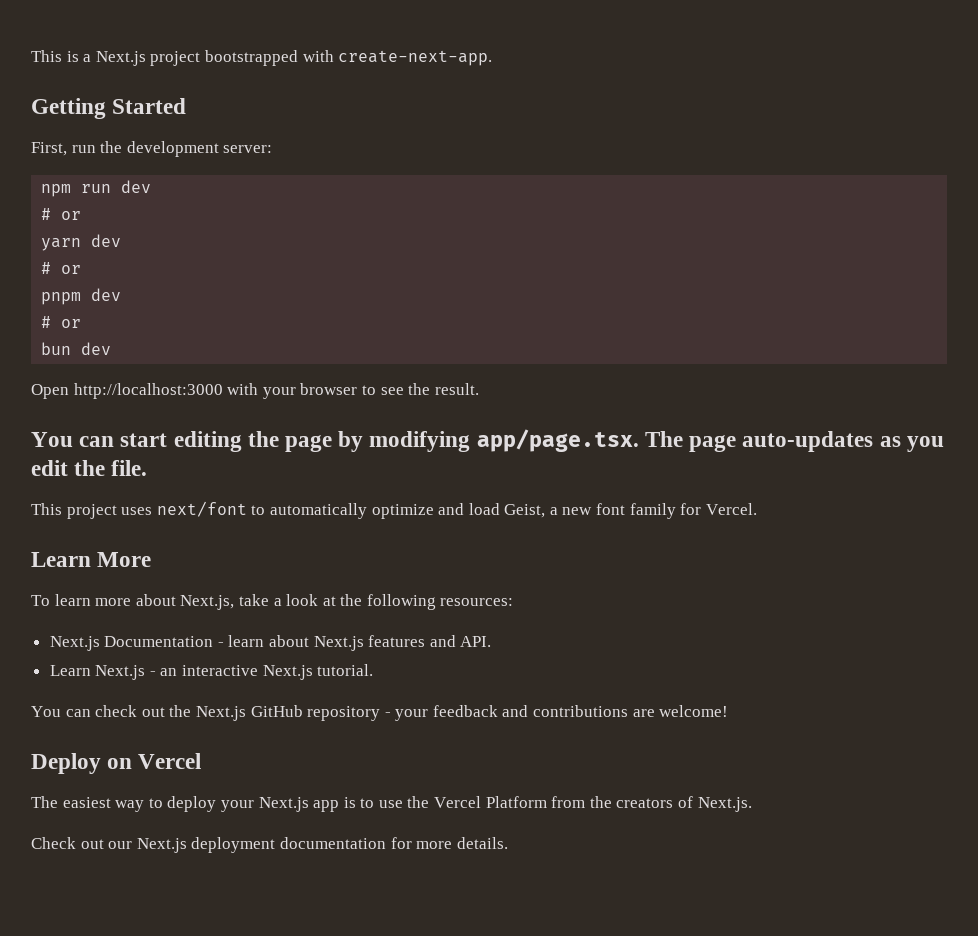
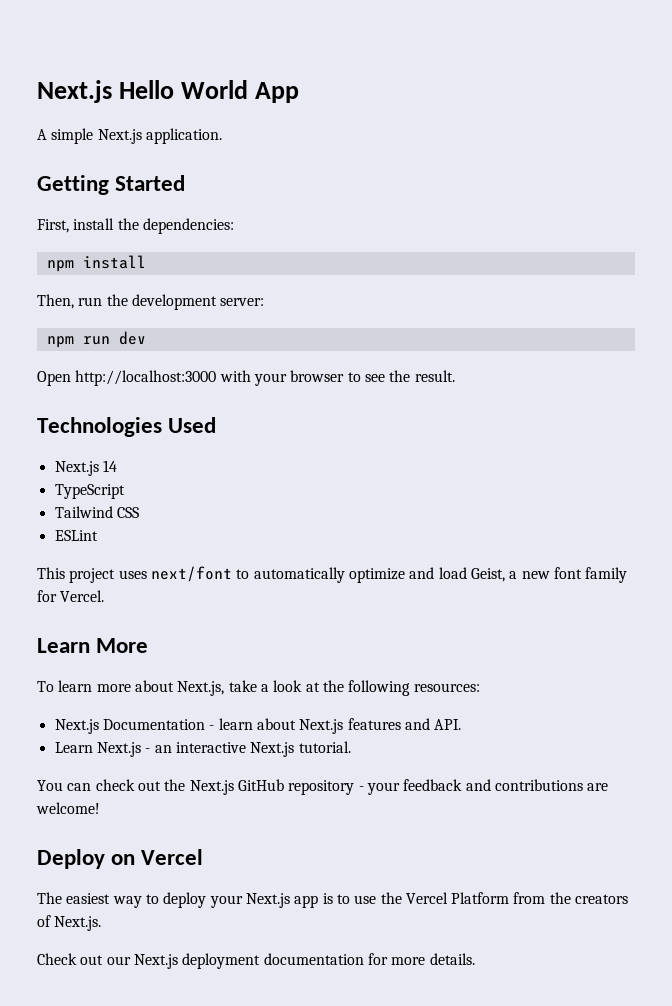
[31,50,493,66] [31,98,187,119] [31,142,67,156] This is a Next.js project bootstrapped with create-next-app. // Getting Started // First, -> [37,80,300,103] [37,128,222,144] [37,175,186,195] [37,218,234,234] [46,255,146,272] [37,294,74,309] Next.js Hello World App // A simple Next.js application. // Getting Started // First, install the dependencies: // npm install // Then,
[41,208,82,220] [41,234,122,251] [41,262,82,274] [41,288,122,305] [41,316,82,328] [41,342,112,355] // # or // yarn dev // # or // pnpm dev // # or // bun dev -> (146, 338) none
[31,429,944,452] [31,460,148,476] You can start editing the page by modifying app/page.tsx. The page auto-updates as you edit the file. -> [37,417,217,437] [54,460,117,476] [54,484,125,499] [54,506,139,518] [54,530,98,541] Technologies Used // Next.js 14 // TypeScript // Tailwind CSS // ESLint

